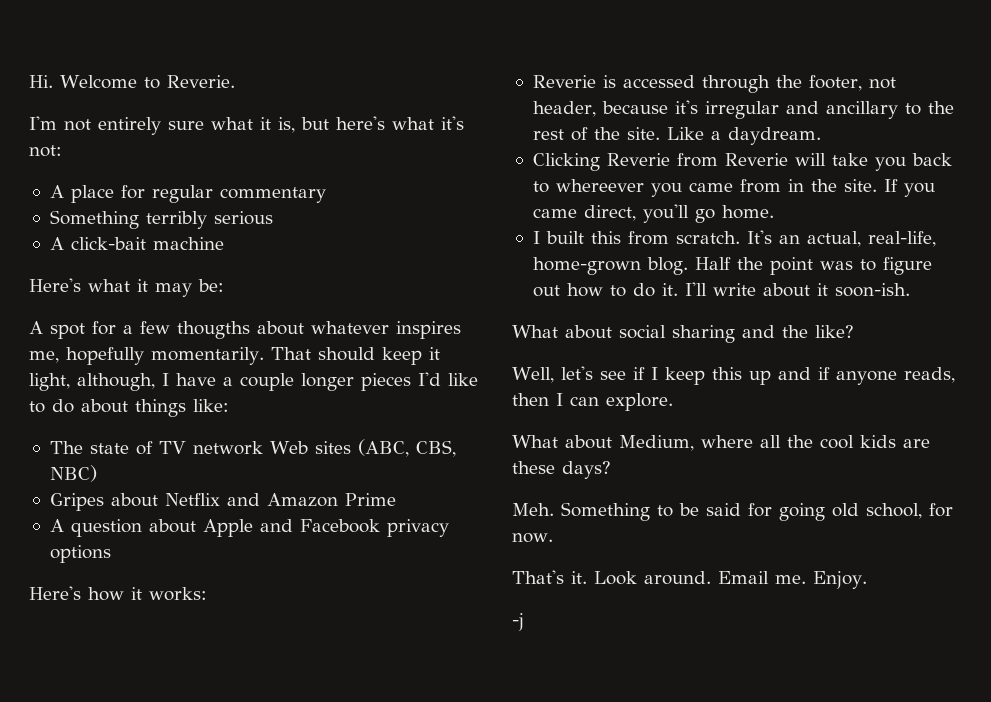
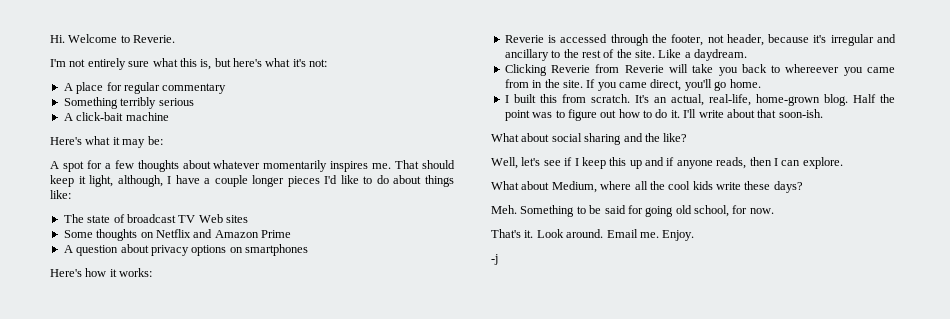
[260,117,271,130] it -> [179,58,197,67] this
[177,321,250,339] thougths -> [137,160,179,172] thoughts
[396,321,461,339] [29,347,264,365] inspires me, hopefully momentarily. -> [263,160,392,172] momentarily inspires me.
[158,441,263,455] TV network -> [126,214,196,223] broadcast TV
[357,439,456,457] [49,465,97,482] [49,493,158,511] (ABC, CBS, NBC) // Gripes about -> [63,229,154,241] // Some thoughts on
[202,519,380,537] Apple and Facebook -> (149, 248) none
(111, 554) none -> [229,244,308,256] on smartphones
[816,283,828,296] it -> [757,109,777,118] that
[903,439,930,448] are -> [716,182,741,190] write

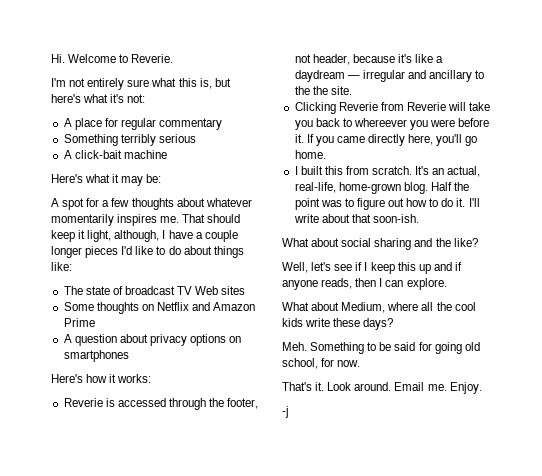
(827, 39) none -> [415,54,444,63] [294,70,360,82] like a daydream —
[581,49,748,61] rest of the site. Like a daydream. -> [312,86,352,95] the site.
[867,67,895,73] [504,79,583,88] came from in the site. -> [430,118,490,127] [294,134,304,143] were before it.
[650,79,682,91] direct, -> [368,134,434,146] directly here,

